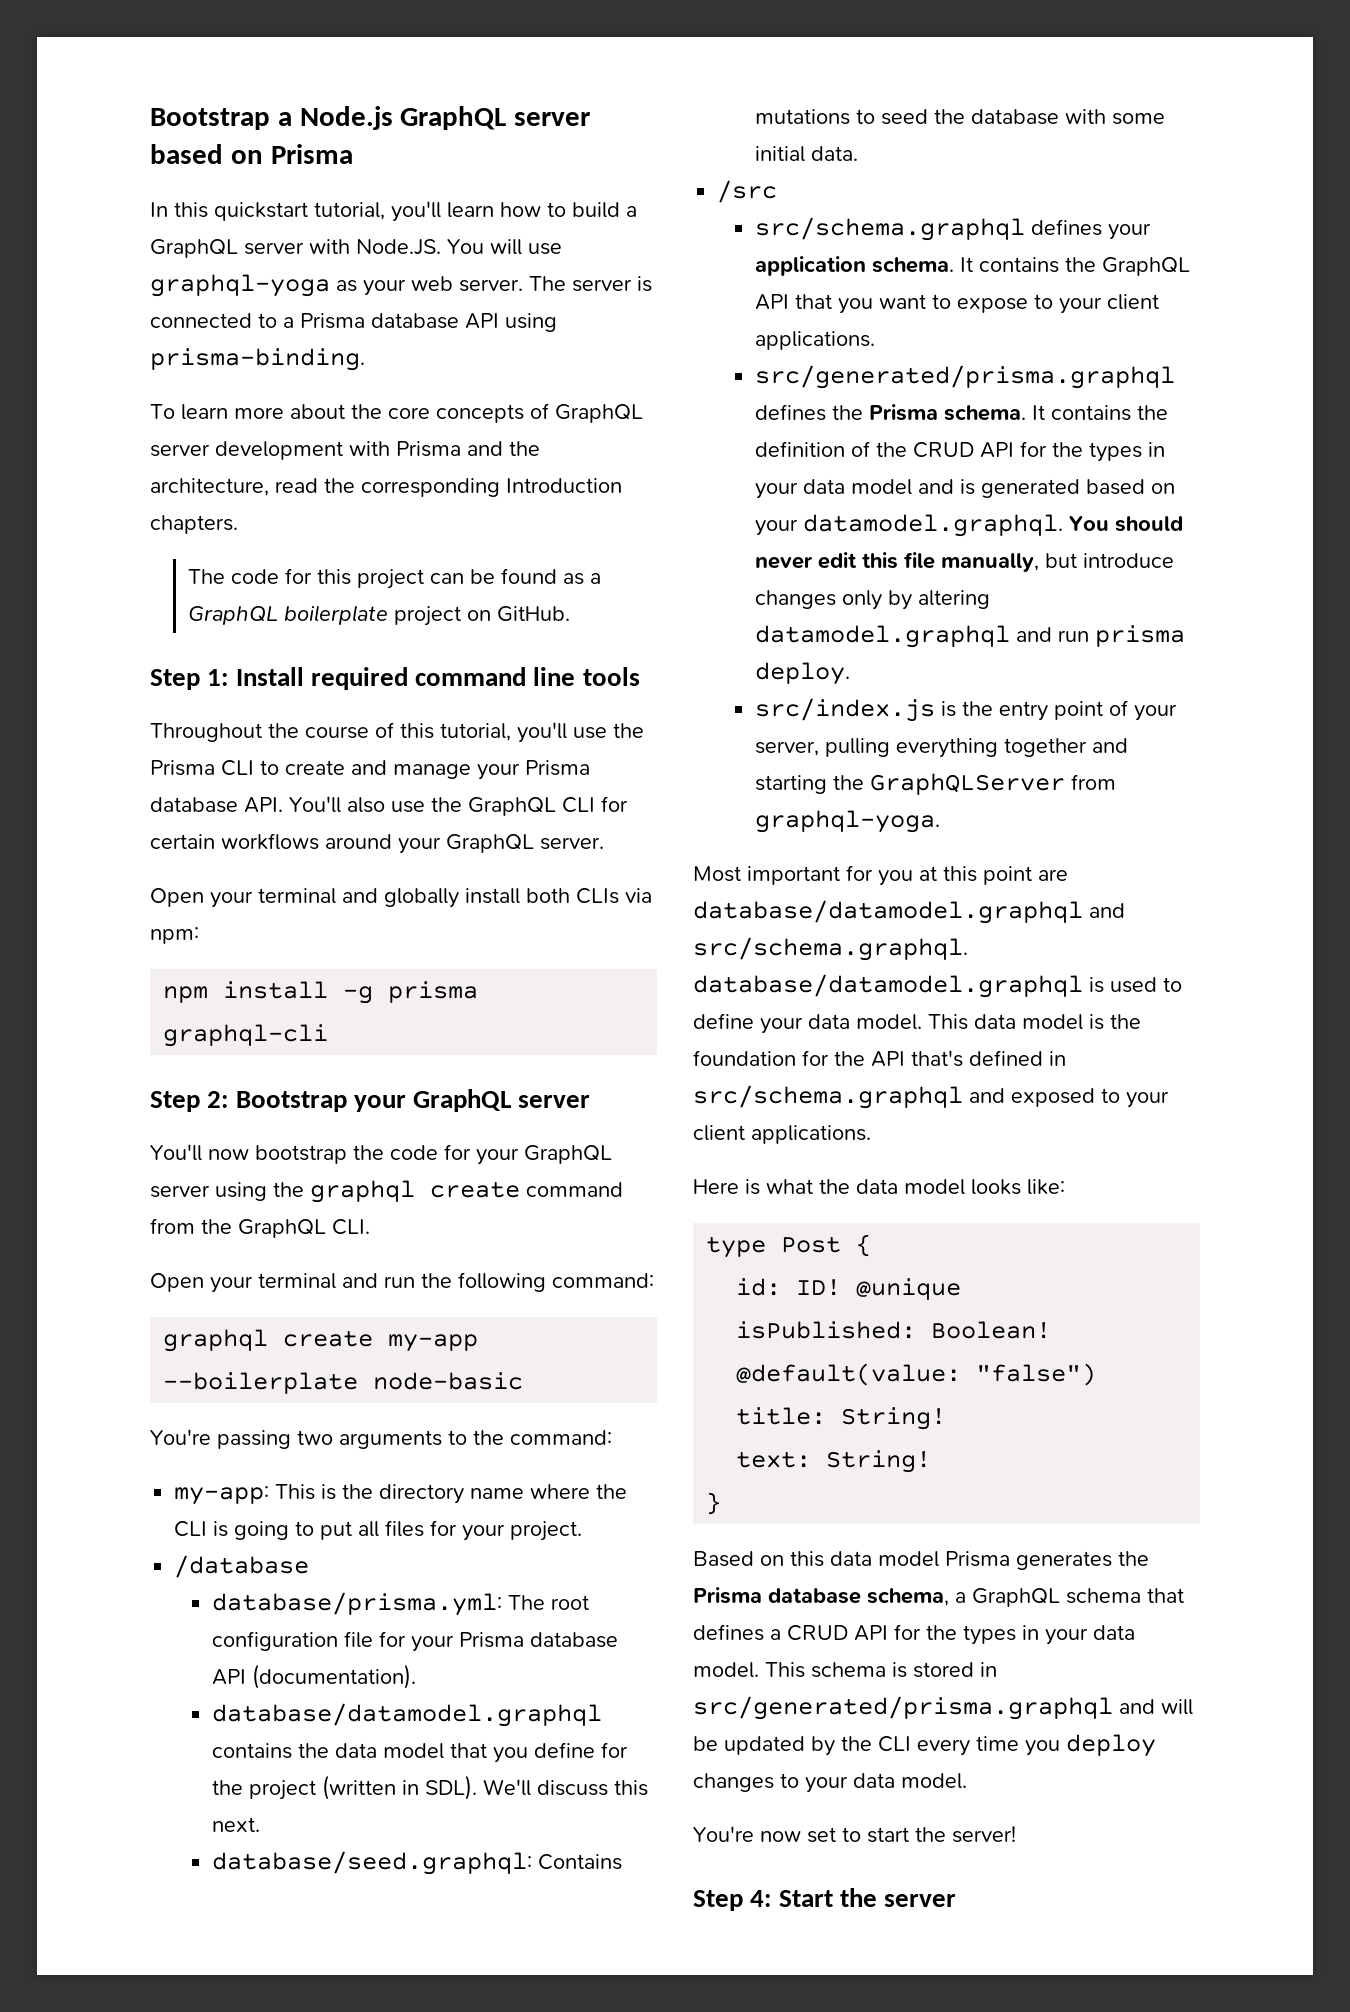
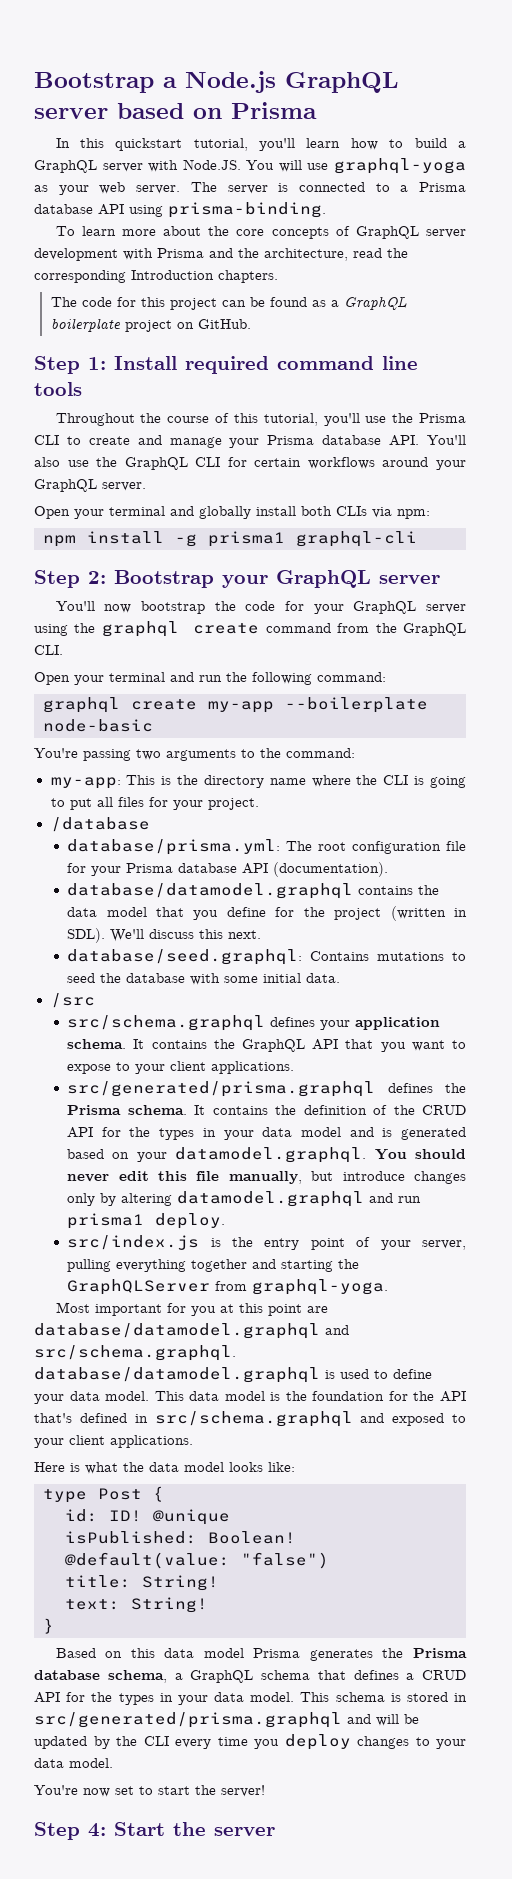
[388,981,479,1003] prisma -> [208,531,285,547] prisma1
[1095,625,1186,647] prisma -> [67,1213,145,1229] prisma1

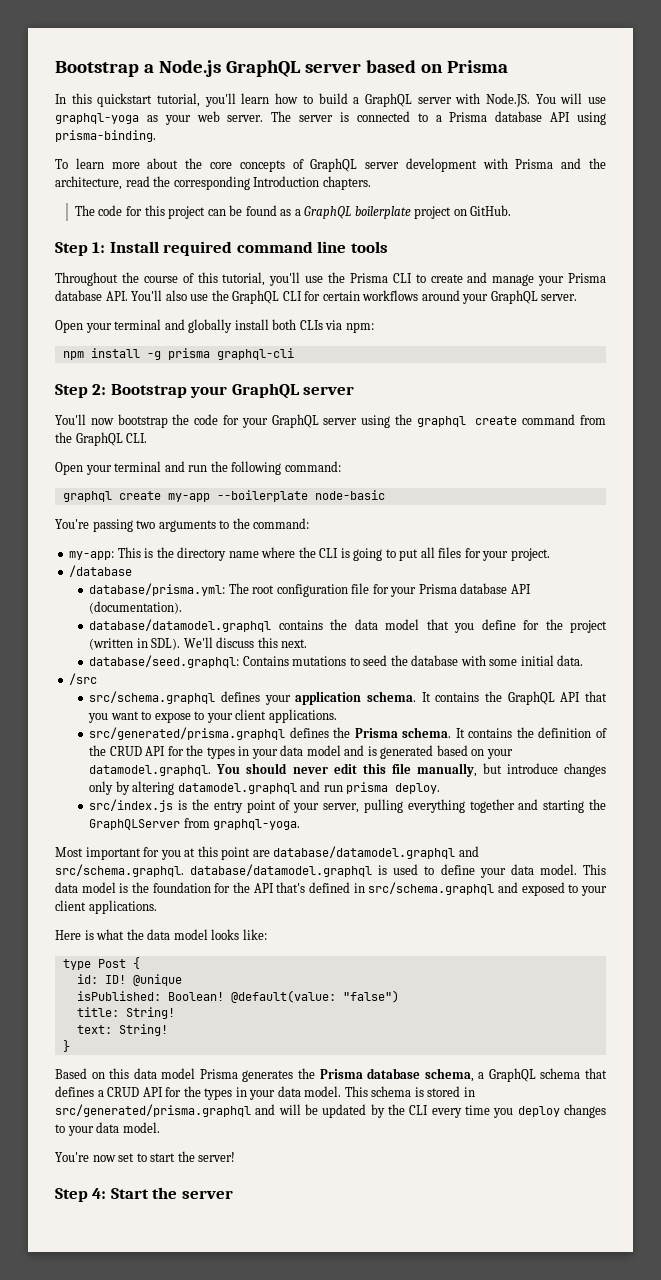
[208,531,285,547] prisma1 -> [167,348,210,360] prisma
[67,1213,145,1229] prisma1 -> [346,782,389,794] prisma

